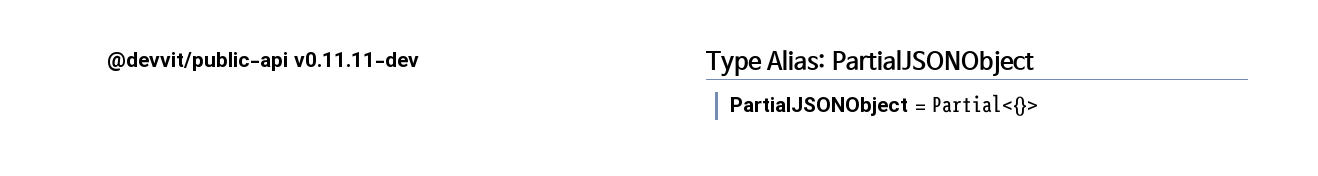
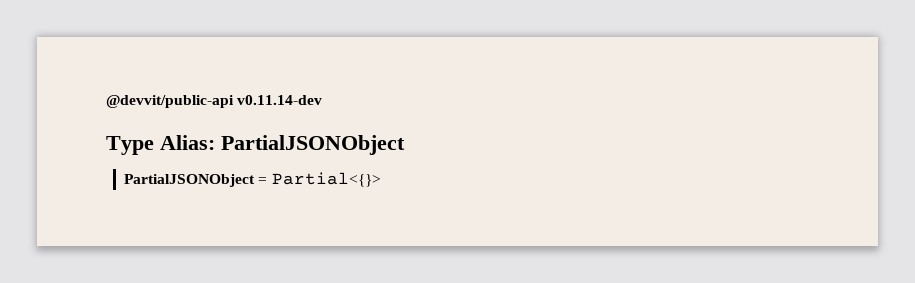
[294,52,419,67] v0.11.11-dev -> [237,95,323,105] v0.11.14-dev

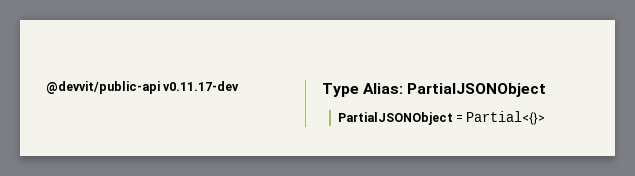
[237,95,323,105] v0.11.14-dev -> [163,81,240,91] v0.11.17-dev

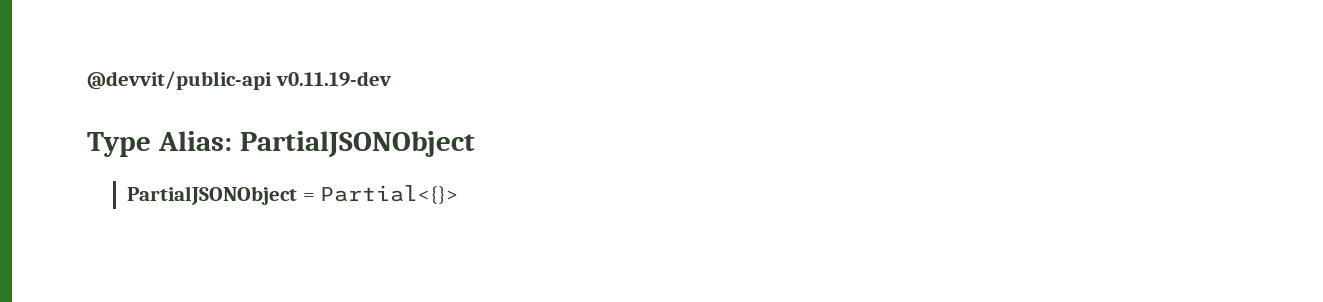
[163,81,240,91] v0.11.17-dev -> [275,71,391,87] v0.11.19-dev

